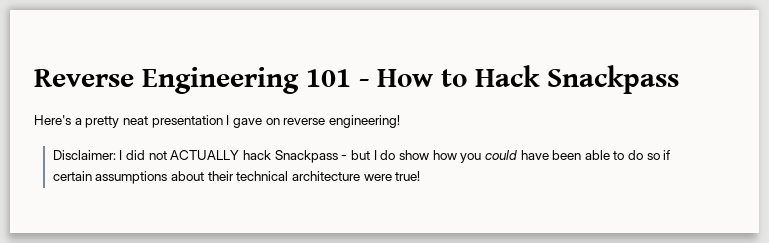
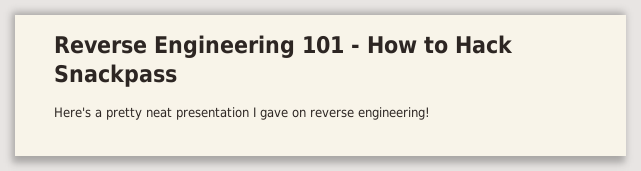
[52,150,671,163] [52,171,421,184] // Disclaimer: I did not ACTUALLY hack Snackpass - but I do show how you could have been able to do so if certain assumptions about their technical architecture were true! -> (430, 113) none

